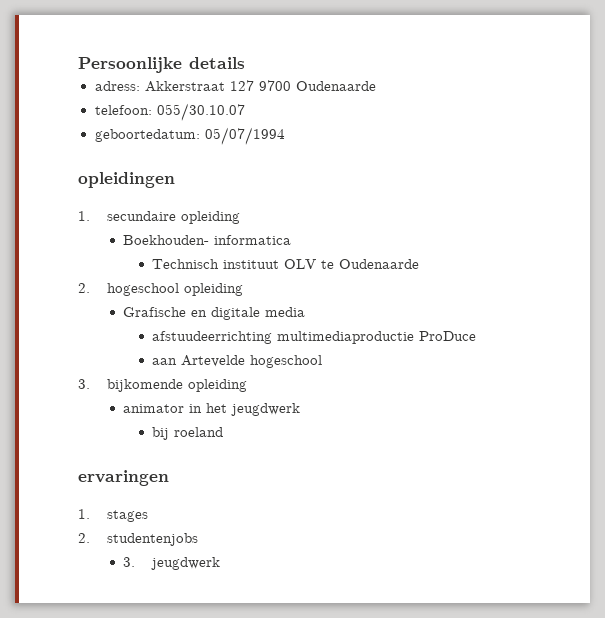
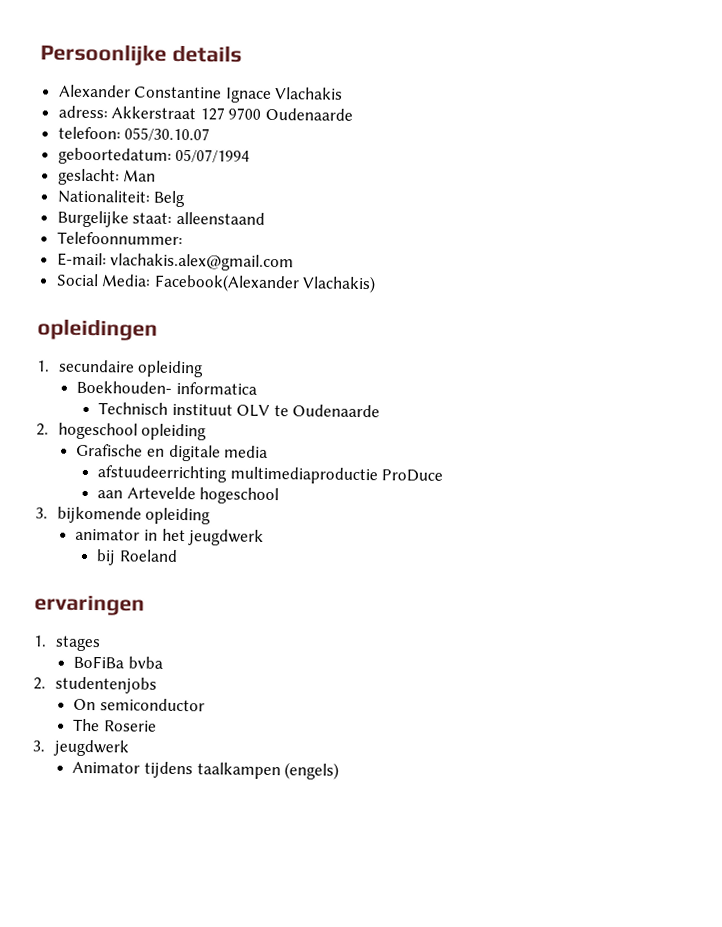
(245, 63) none -> [58,84,344,103] // Alexander Constantine Ignace Vlachakis
(285, 136) none -> [57,168,157,186] [56,189,186,208] [56,210,265,228] [56,231,183,246] [56,252,295,272] [55,273,377,294] // geslacht: Man // Nationaliteit: Belg // Burgelijke staat: alleenstaand // Telefoonnummer: // E-mail: vlachakis.alex@gmail.com // Social Media: Facebook(Alexander Vlachakis)
[174,427,224,437] roeland -> [118,549,178,562] Roeland
(148, 516) none -> [73,655,163,669] // BoFiBa bvba
[123,557,221,570] 3. jeugdwerk -> [73,698,205,712] [73,718,157,732] [32,739,129,757] [72,761,340,780] On semiconductor // The Roserie // 3. jeugdwerk // Animator tijdens taalkampen (engels)

